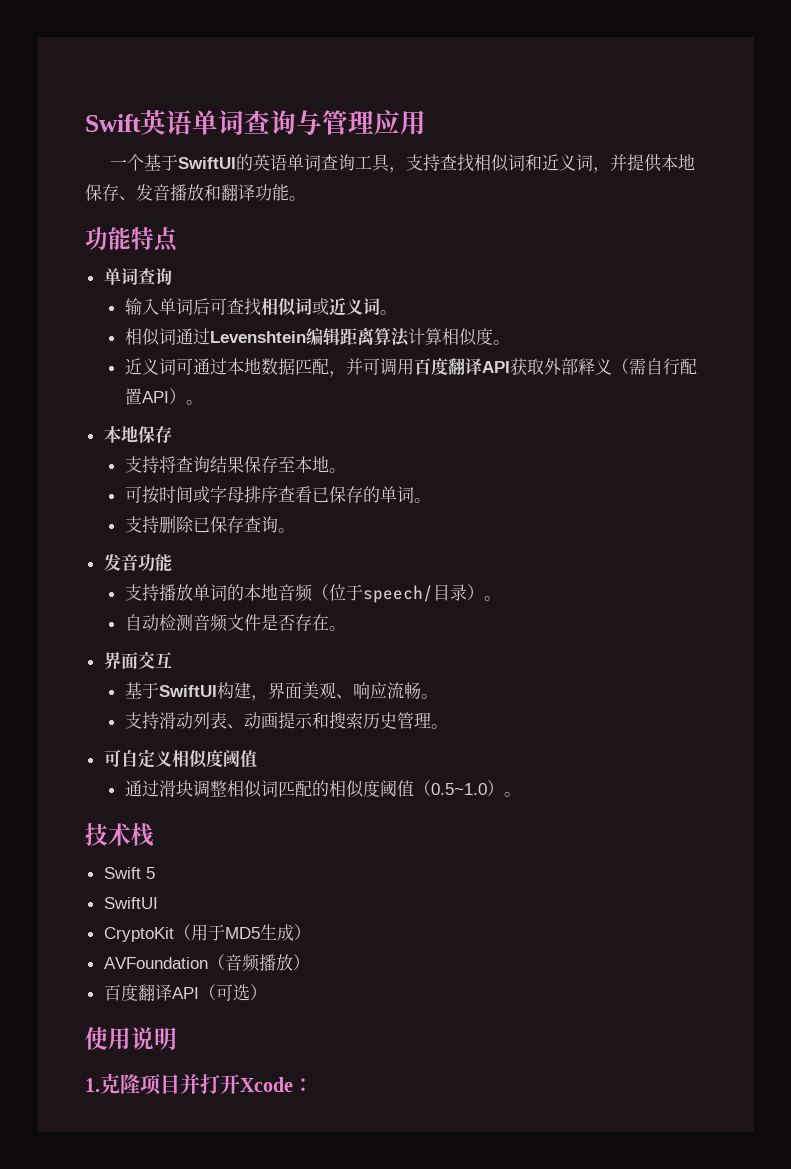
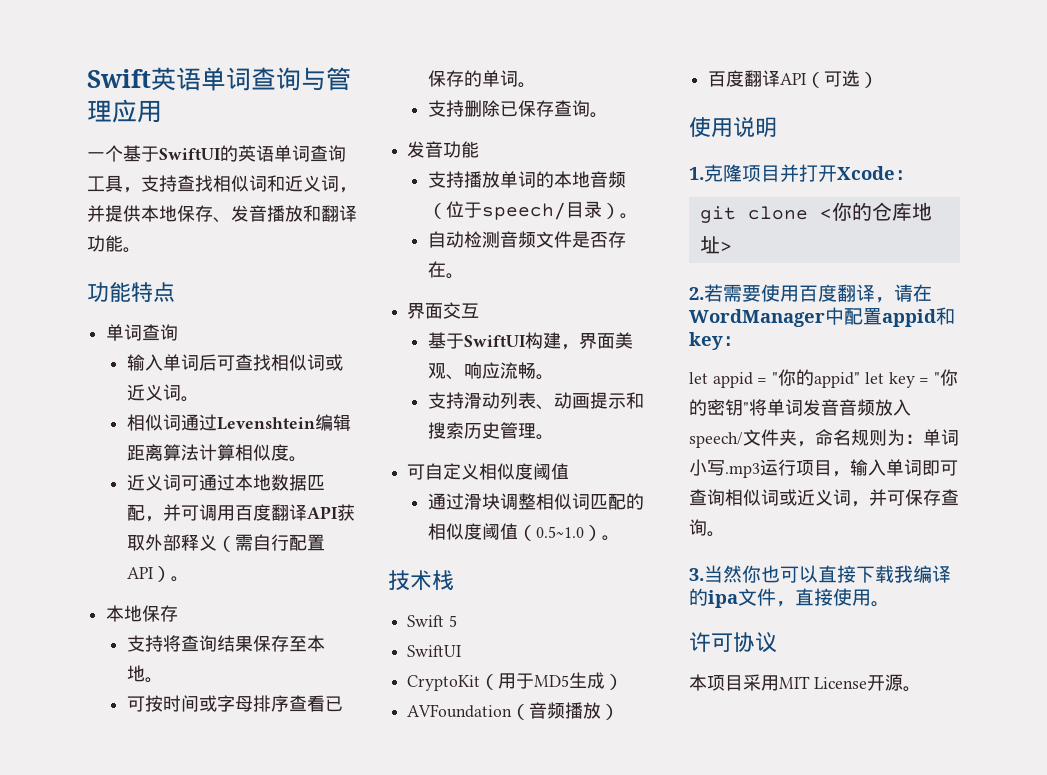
(313, 1085) none -> [699,202,932,223] [699,236,732,254] [689,284,932,303] [689,307,955,327] [689,332,742,350] [689,369,959,388] [689,399,911,416] [689,429,959,448] [689,459,958,478] [689,489,959,507] [689,519,725,537] [689,565,951,583] [689,588,890,608] [689,632,777,653] [689,674,921,692] // git clone <你的仓库地址> // 2.若需要使用百度翻译，请在WordManager中配置appid和key： // let appid = "你的appid" let key = "你的密钥"将单词发音音频放入speech/文件夹，命名规则为：单词小写.mp3运行项目，输入单词即可查询相似词或近义词，并可保存查询。 // 3.当然你也可以直接下载我编译的ipa文件，直接使用。 // 许可协议 // 本项目采用MIT License开源。

